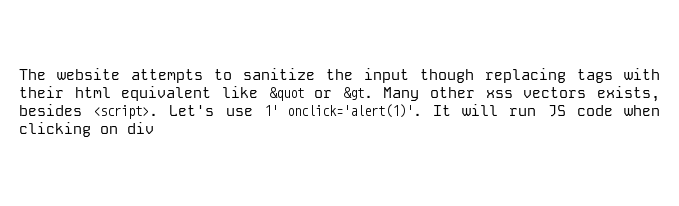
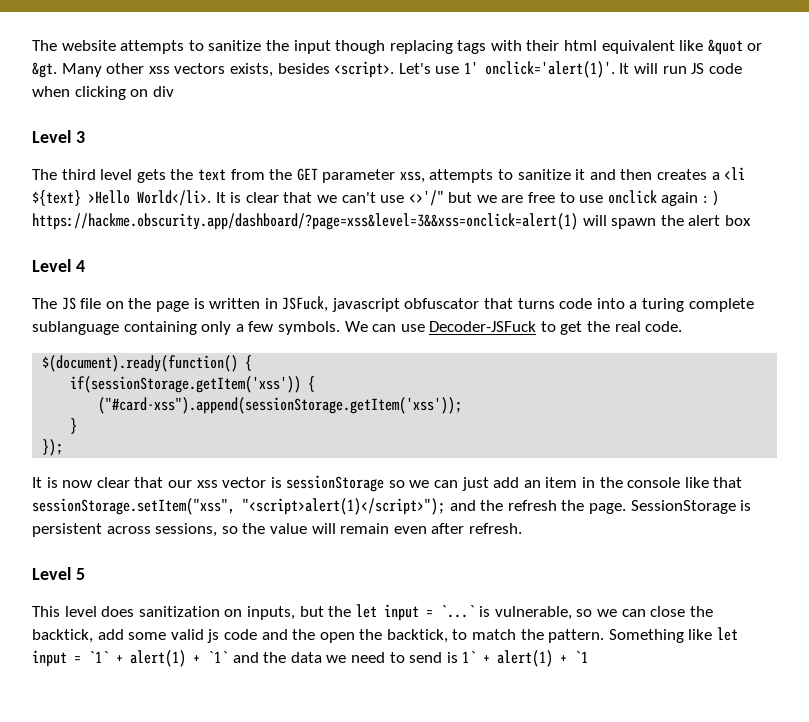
(154, 128) none -> [32,130,85,143] [32,167,746,183] [32,190,718,206] [32,213,751,230] [32,259,85,272] [32,296,754,312] [32,321,683,335] [42,355,253,372] [70,376,316,393] [98,397,463,414] [70,418,78,434] [42,439,64,456] [32,475,743,492] [32,498,752,515] [32,523,522,537] [32,567,85,580] [32,604,713,621] [32,627,739,643] [32,650,589,667] // Level 3 // The third level gets the text from the GET parameter xss, attempts to sanitize it and then creates a <li ${text} >Hello World</li>. It is clear that we can't use <>'/" but we are free to use onclick again : ) https://hackme.obscurity.app/dashboard/?page=xss&level=3&&xss=onclick=alert(1) will spawn the alert box // Level 4 // The JS file on the page is written in JSFuck, javascript obfuscator that turns code into a turing complete sublanguage containing only a few symbols. We can use Decoder-JSFuck to get the real code. // $(document).ready(function() { // if(sessionStorage.getItem('xss')) { // ("#card-xss").append(sessionStorage.getItem('xss')); // } // }); // It is now clear that our xss vector is sessionStorage so we can just add an item in the console like that sessionStorage.setItem("xss", "<script>alert(1)</script>"); and the refresh the page. SessionStorage is persistent across sessions, so the value will remain even after refresh. // Level 5 // This level does sanitization on inputs, but the let input = `...` is vulnerable, so we can close the backtick, add some valid js code and the open the backtick, to match the pattern. Something like let input = `1` + alert(1) + `1` and the data we need to send is 1` + alert(1) + `1

